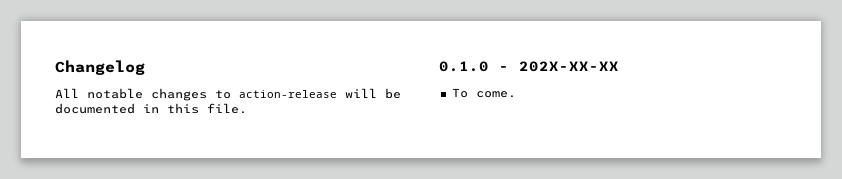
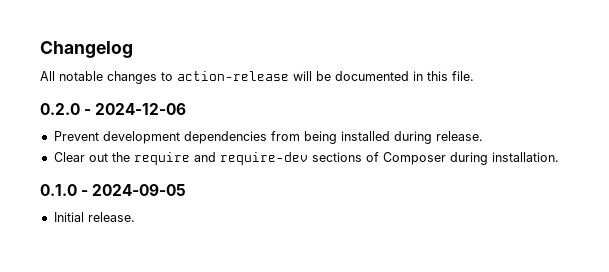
(247, 108) none -> [40,103,187,115] [53,131,483,144] [53,152,559,165] // 0.2.0 - 2024-12-06 // Prevent development dependencies from being installed during release. // Clear out the require and require-dev sections of Composer during installation.
[519,61,619,72] [451,88,516,98] 202X-XX-XX // To come. -> [92,184,187,196] [53,212,135,222] 2024-09-05 // Initial release.

